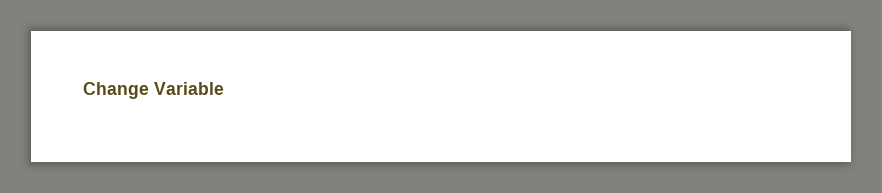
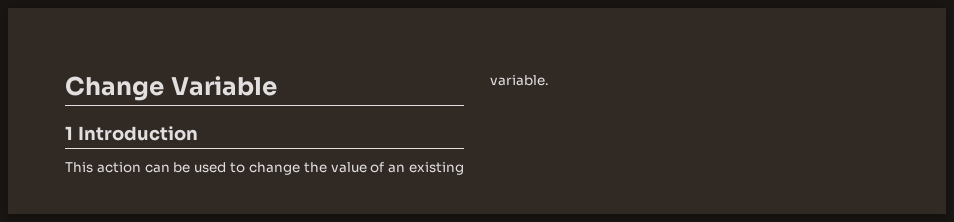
(224, 88) none -> [65,126,198,141] [65,162,464,175] [490,75,549,86] // 1 Introduction // This action can be used to change the value of an existing variable.

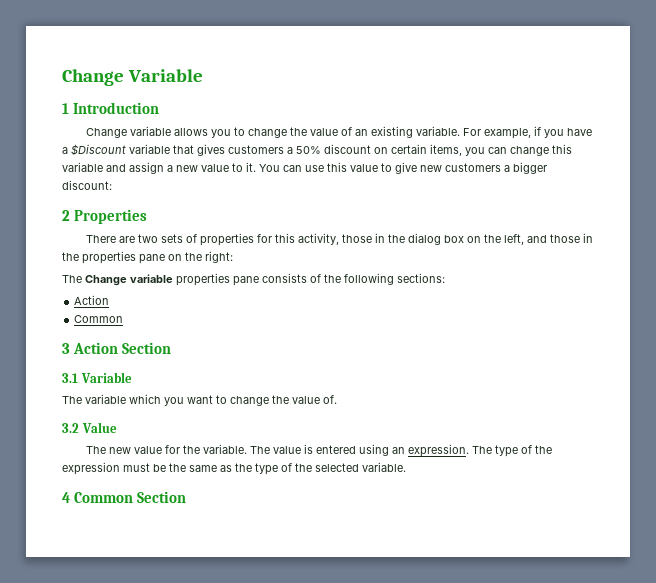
[65,162,227,173] This action can be used -> [86,126,232,138] Change variable allows you
(549, 80) none -> [463,126,593,139] [62,144,572,156] [62,162,547,174] [62,180,112,190] [62,209,148,224] [86,233,594,246] [62,251,233,264] [62,273,445,286] [74,295,110,305] [74,315,124,323] [62,342,172,354] [62,372,132,383] [62,394,337,406] [62,422,117,433] [86,444,553,457] [62,462,406,475] [62,491,187,503] For example, if you have a $Discount variable that gives customers a 50% discount on certain items, you can change this variable and assign a new value to it. You can use this value to give new customers a bigger discount: // 2 Properties // There are two sets of properties for this activity, those in the dialog box on the left, and those in the properties pane on the right: // The Change variable properties pane consists of the following sections: // Action // Common // 3 Action Section // 3.1 Variable // The variable which you want to change the value of. // 3.2 Value // The new value for the variable. The value is entered using an expression. The type of the expression must be the same as the type of the selected variable. // 4 Common Section

